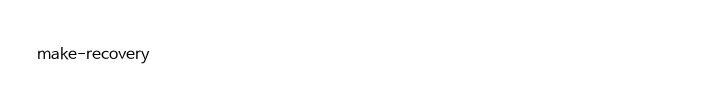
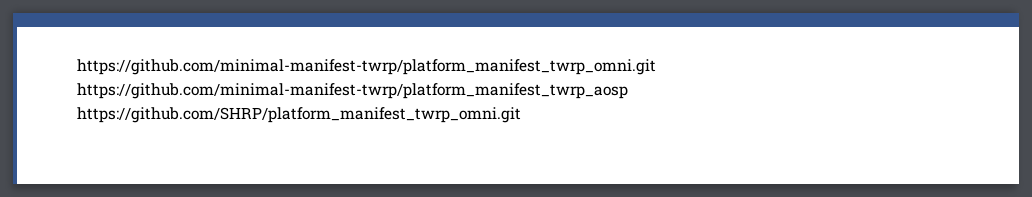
[37,47,150,64] make-recovery -> [77,59,656,75] [77,83,628,99] [77,107,521,123] https://github.com/minimal-manifest-twrp/platform_manifest_twrp_omni.git https://github.com/minimal-manifest-twrp/platform_manifest_twrp_aosp https://github.com/SHRP/platform_manifest_twrp_omni.git

